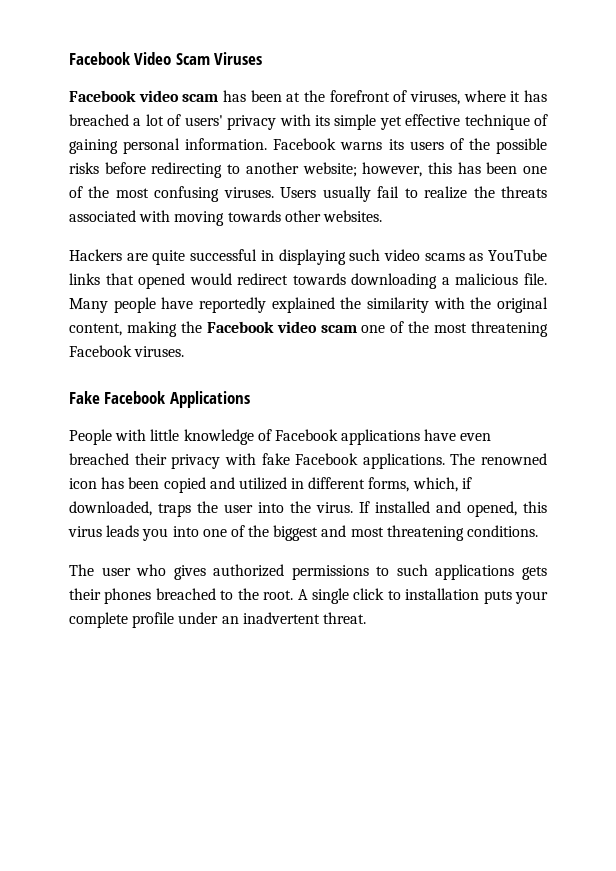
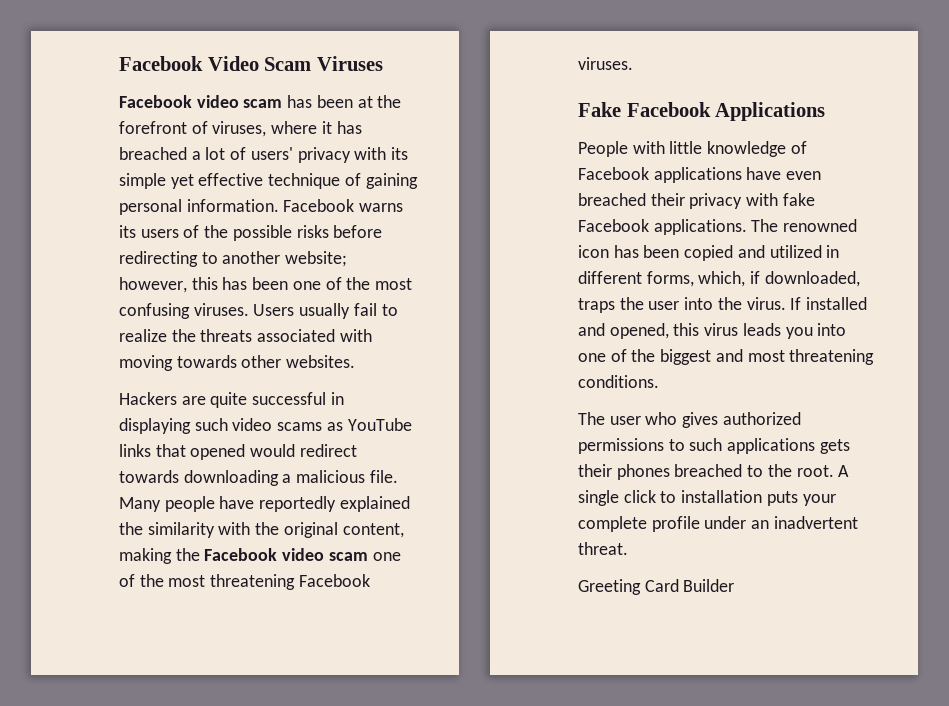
(366, 618) none -> [578,579,735,595] // Greeting Card Builder

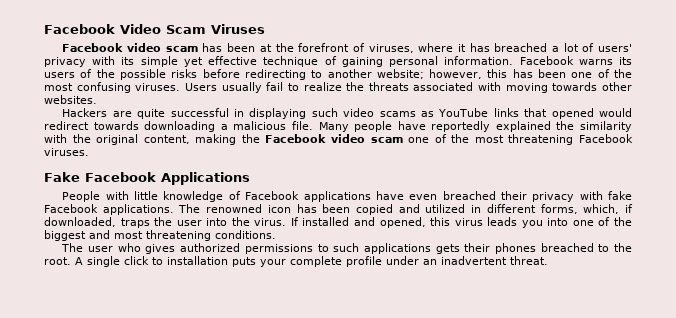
[578,579,735,595] // Greeting Card Builder -> (548, 260) none

